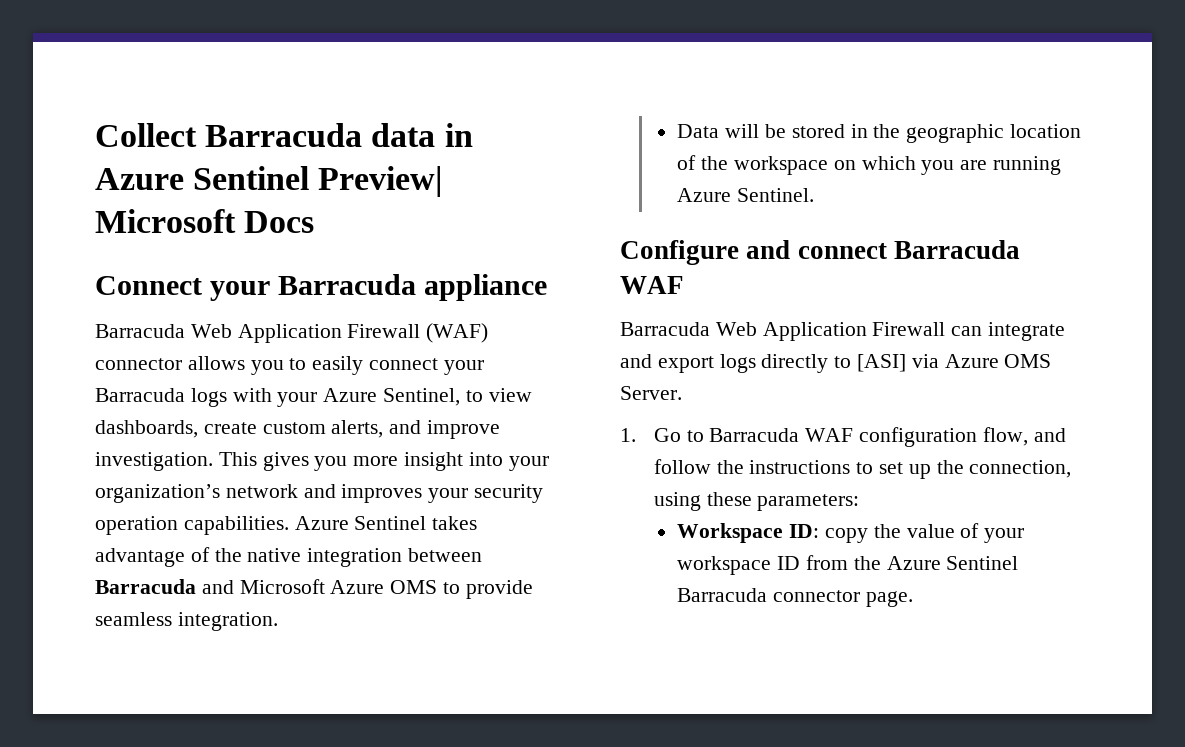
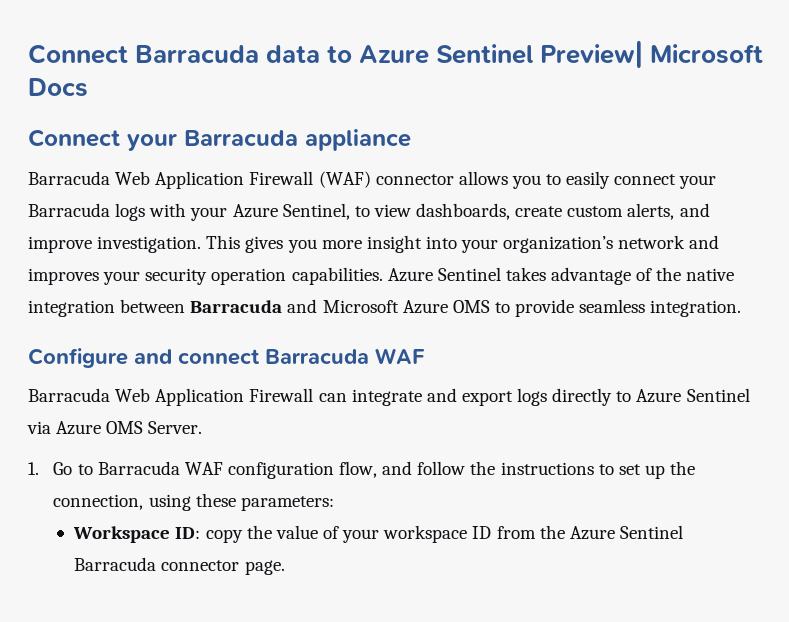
[95,123,197,147] Collect -> [28,44,128,64] Connect
[444,123,473,147] in -> [327,46,353,63] to
[677,124,1082,143] [677,155,1062,175] [677,188,815,202] // Data will be stored in the geographic location of the workspace on which you are running Azure Sentinel. -> (742, 308) none
[857,354,907,372] [ASI] -> [636,388,750,403] Azure Sentinel

